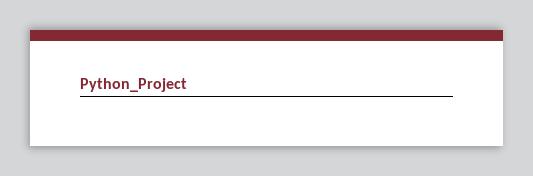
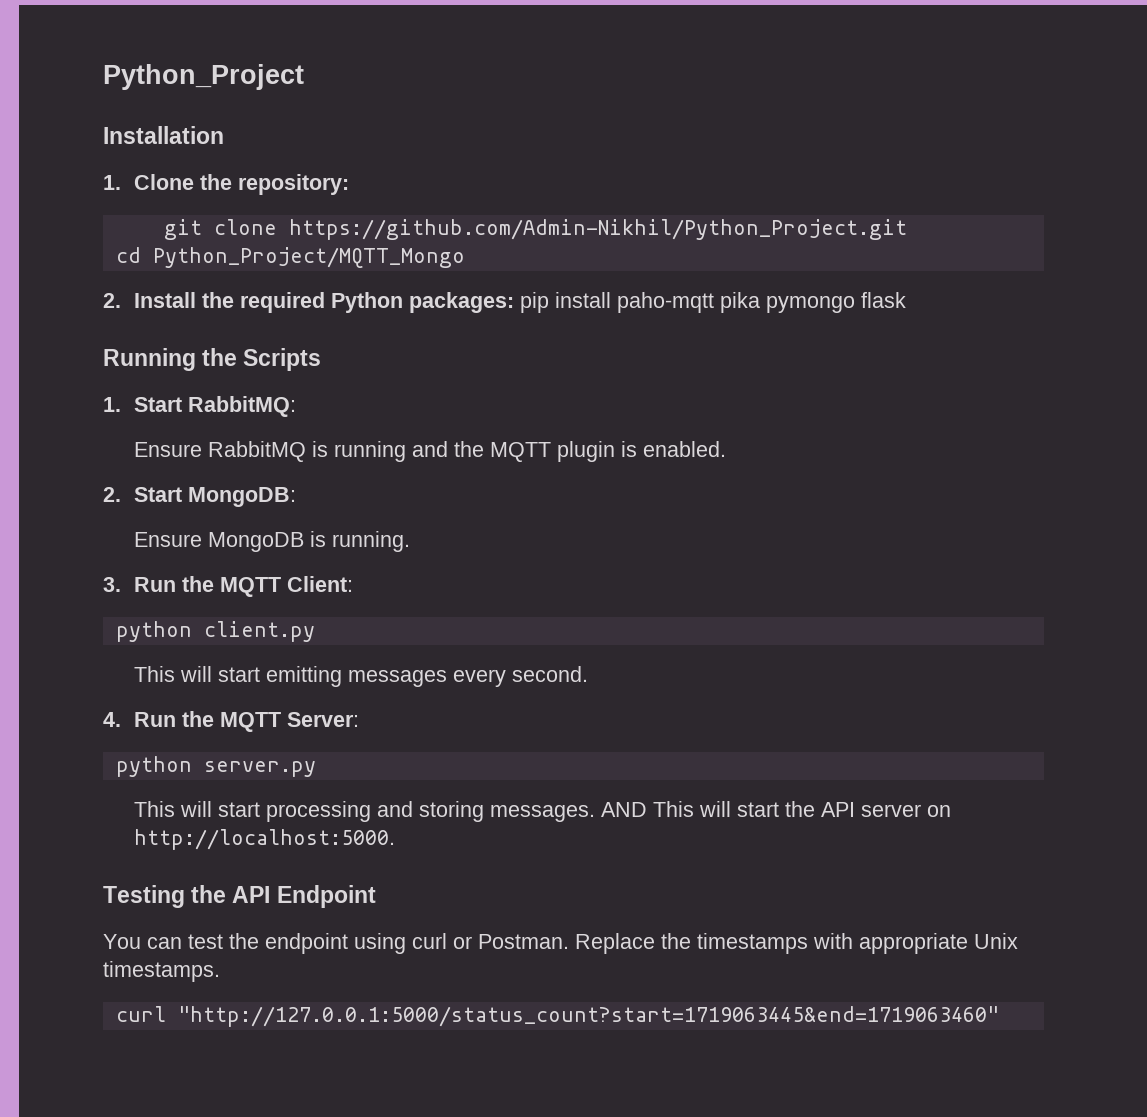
(187, 85) none -> [103,126,224,144] [103,174,349,195] [163,219,907,240] [115,247,465,268] [103,292,906,313] [103,348,322,371] [103,396,296,417] [133,441,726,462] [103,487,296,507] [133,531,410,552] [103,576,353,597] [115,621,315,642] [133,666,588,687] [103,711,359,732] [115,756,316,777] [133,801,951,822] [133,829,395,850] [103,885,376,908] [103,933,1018,954] [103,961,220,982] [115,1006,999,1027] // Installation // 1. Clone the repository: // git clone https://github.com/Admin-Nikhil/Python_Project.git // cd Python_Project/MQTT_Mongo // 2. Install the required Python packages: pip install paho-mqtt pika pymongo flask // Running the Scripts // 1. Start RabbitMQ: // Ensure RabbitMQ is running and the MQTT plugin is enabled. // 2. Start MongoDB: // Ensure MongoDB is running. // 3. Run the MQTT Client: // python client.py // This will start emitting messages every second. // 4. Run the MQTT Server: // python server.py // This will start processing and storing messages. AND This will start the API server on http://localhost:5000. // Testing the API Endpoint // You can test the endpoint using curl or Postman. Replace the timestamps with appropriate Unix timestamps. // curl "http://127.0.0.1:5000/status_count?start=1719063445&end=1719063460"

